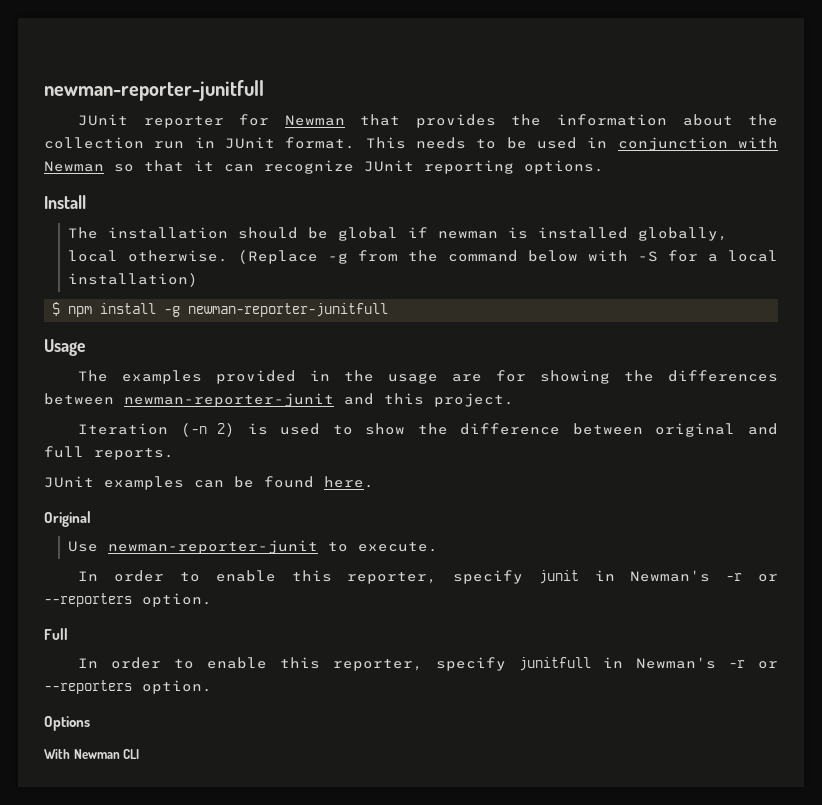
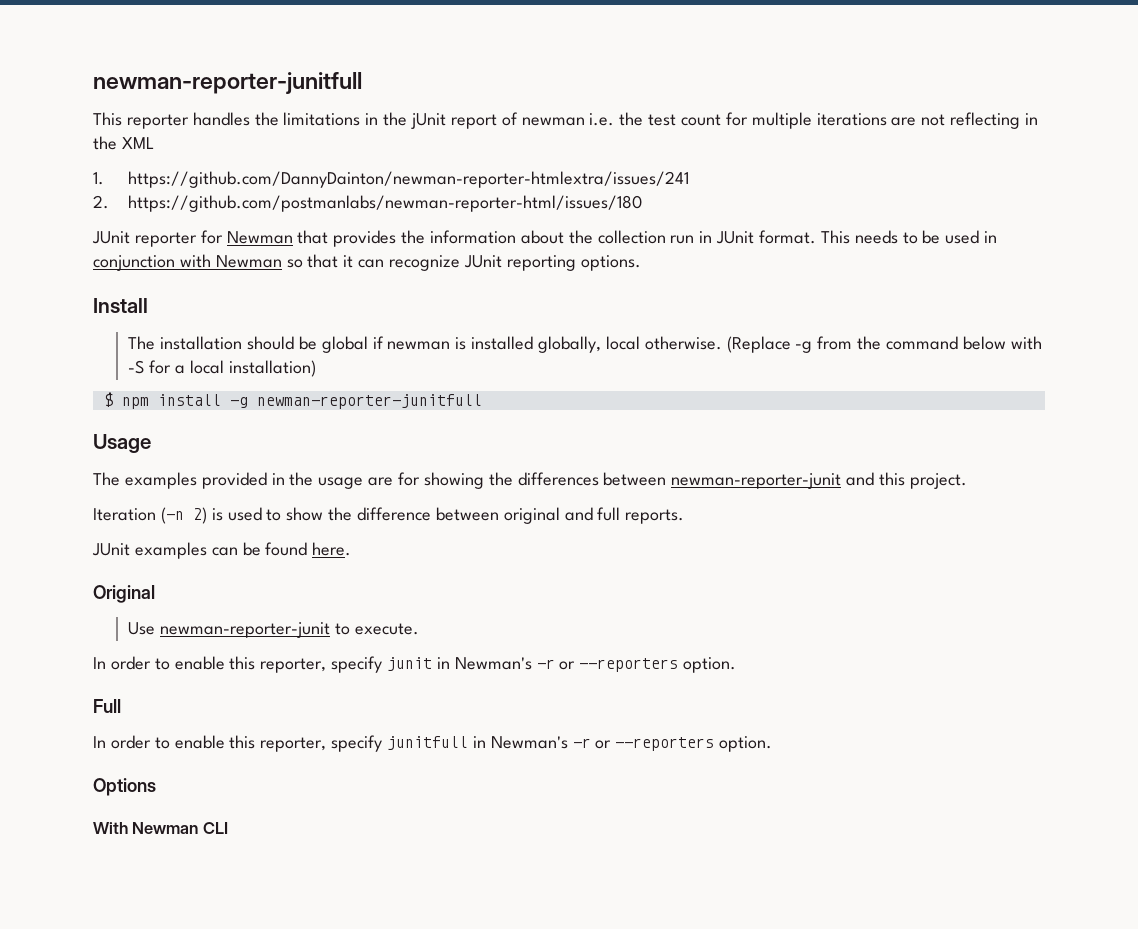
[44,80,264,101] newman-reporter-junitfull -> [93,72,362,94] [93,112,1039,129] [93,136,154,150] [93,171,690,188] [93,195,643,212] newman-reporter-junitfull // This reporter handles the limitations in the jUnit report of newman i.e. the test count for multiple iterations are not reflecting in the XML // 1. https://github.com/DannyDainton/newman-reporter-htmlextra/issues/241 // 2. https://github.com/postmanlabs/newman-reporter-html/issues/180

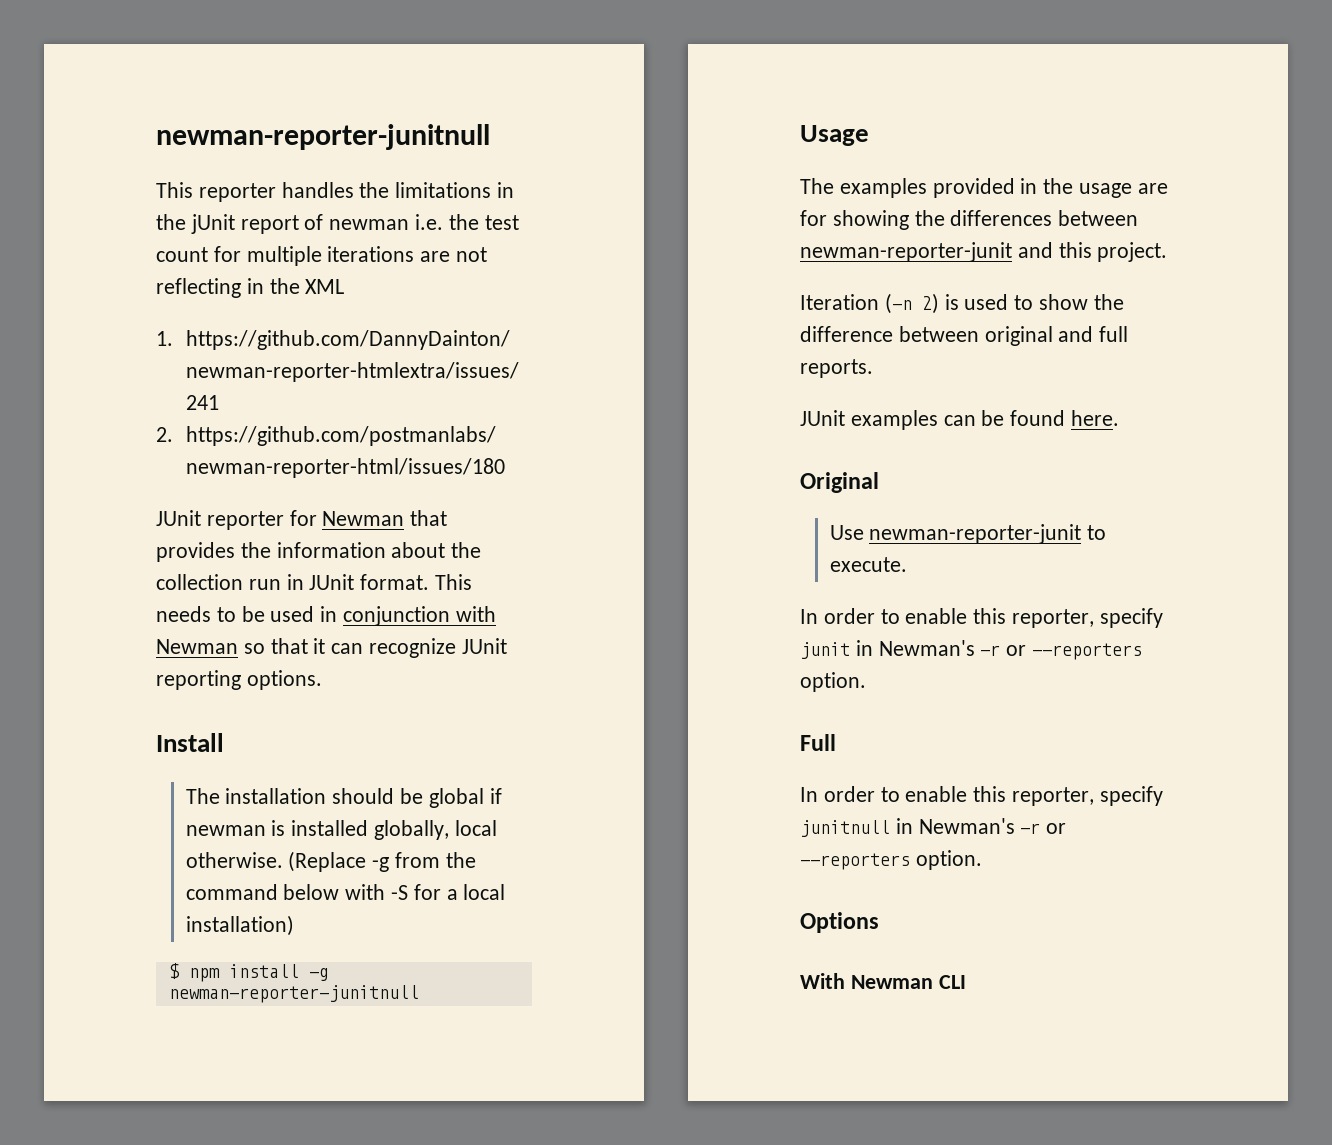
[93,72,362,94] newman-reporter-junitfull -> [156,124,490,150] newman-reporter-junitnull
[256,394,482,409] newman-reporter-junitfull -> [168,985,419,1003] newman-reporter-junitnull
[387,736,469,750] junitfull -> [800,820,890,837] junitnull

